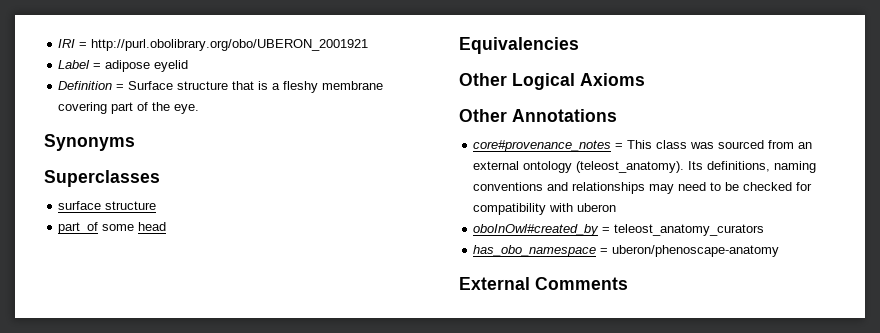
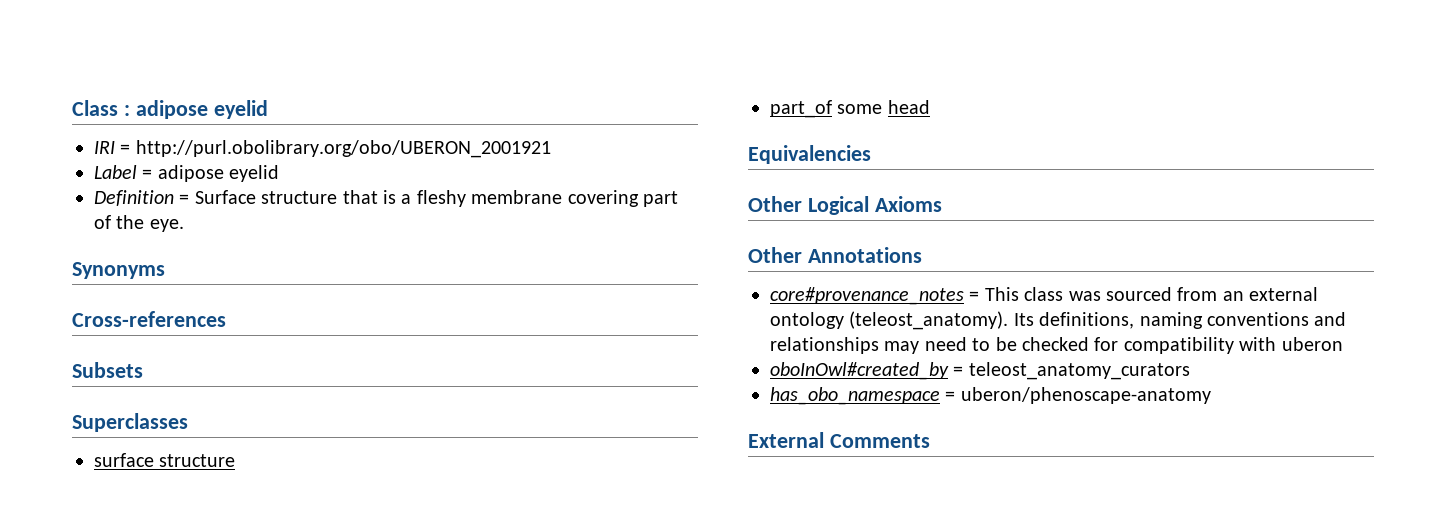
(58, 43) none -> [72,100,268,119] Class : adipose eyelid //
(135, 142) none -> [72,311,226,327] [72,362,143,378] // Cross-references // Subsets

